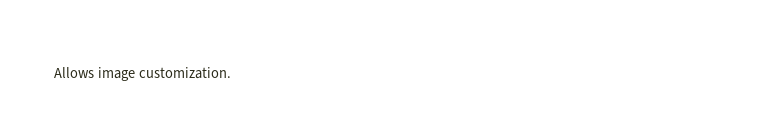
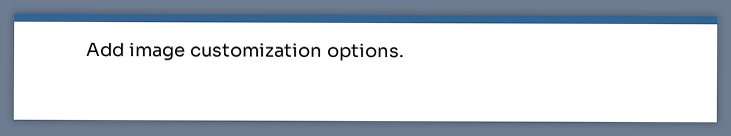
[54,67,231,81] Allows image customization. -> [86,41,405,62] Add image customization options.

